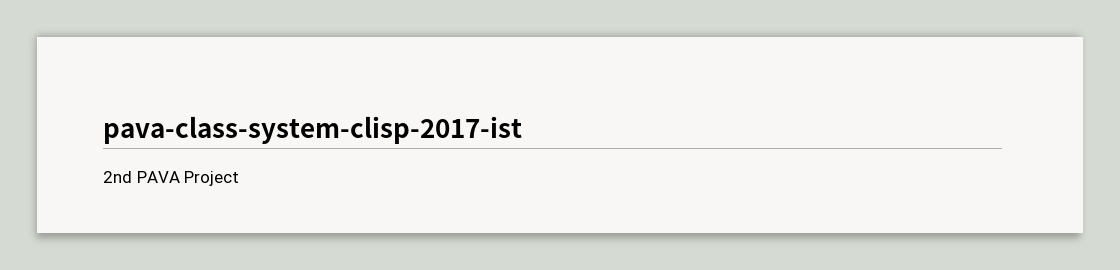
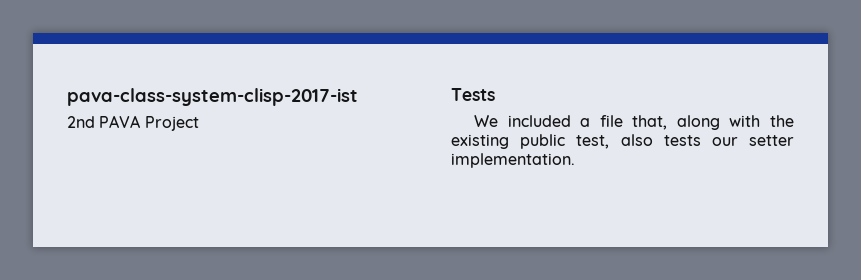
(240, 178) none -> [451,88,495,101] [473,115,794,130] [451,134,794,149] [451,153,575,168] // Tests // We included a file that, along with the existing public test, also tests our setter implementation.

